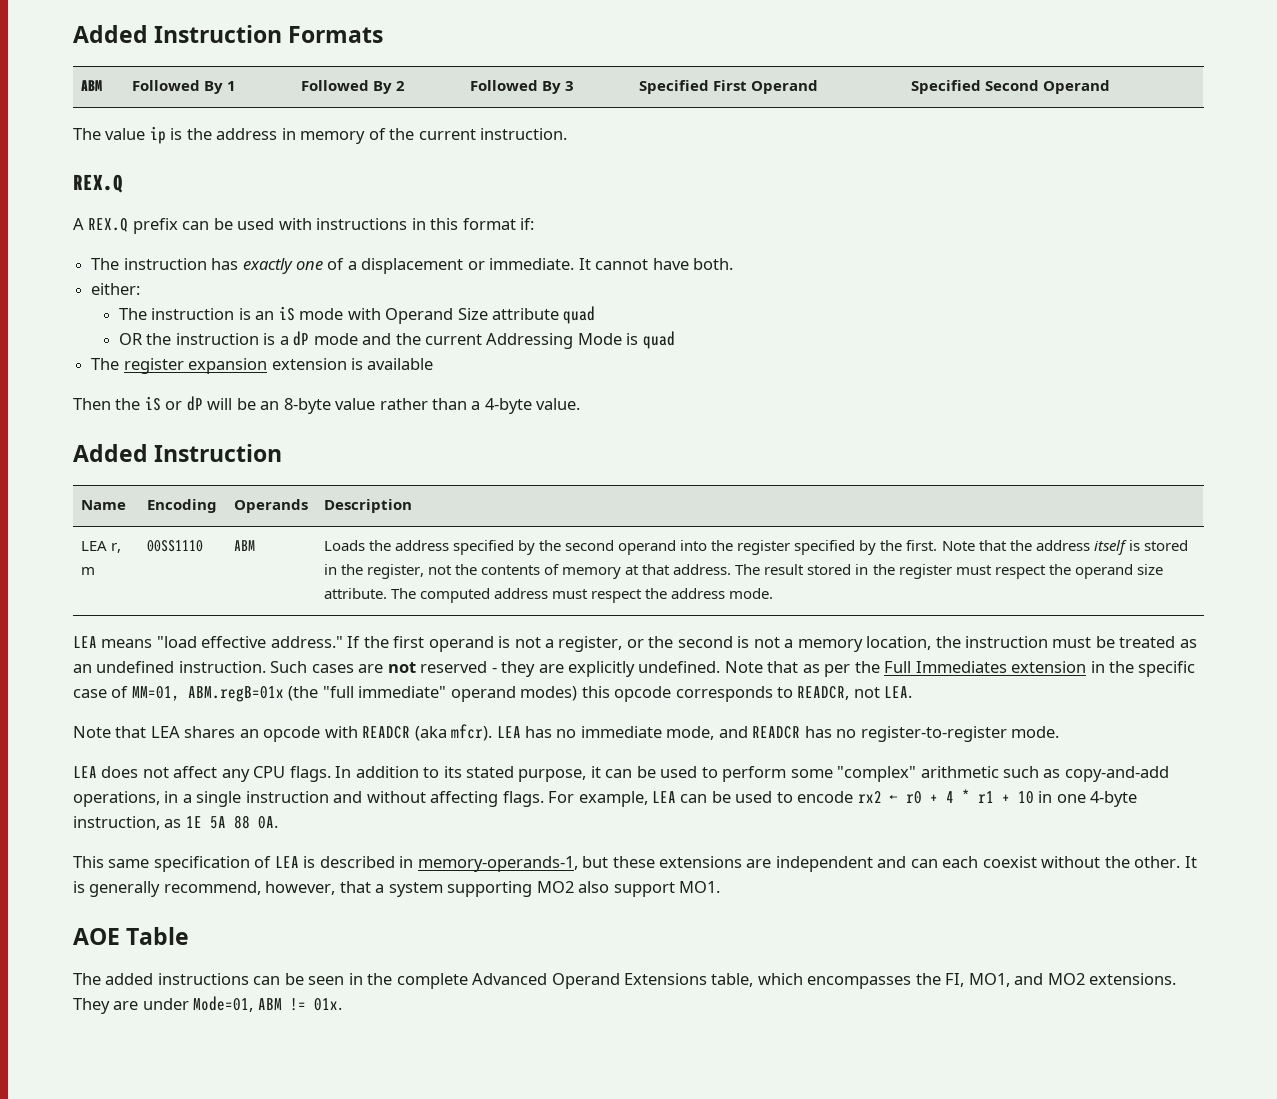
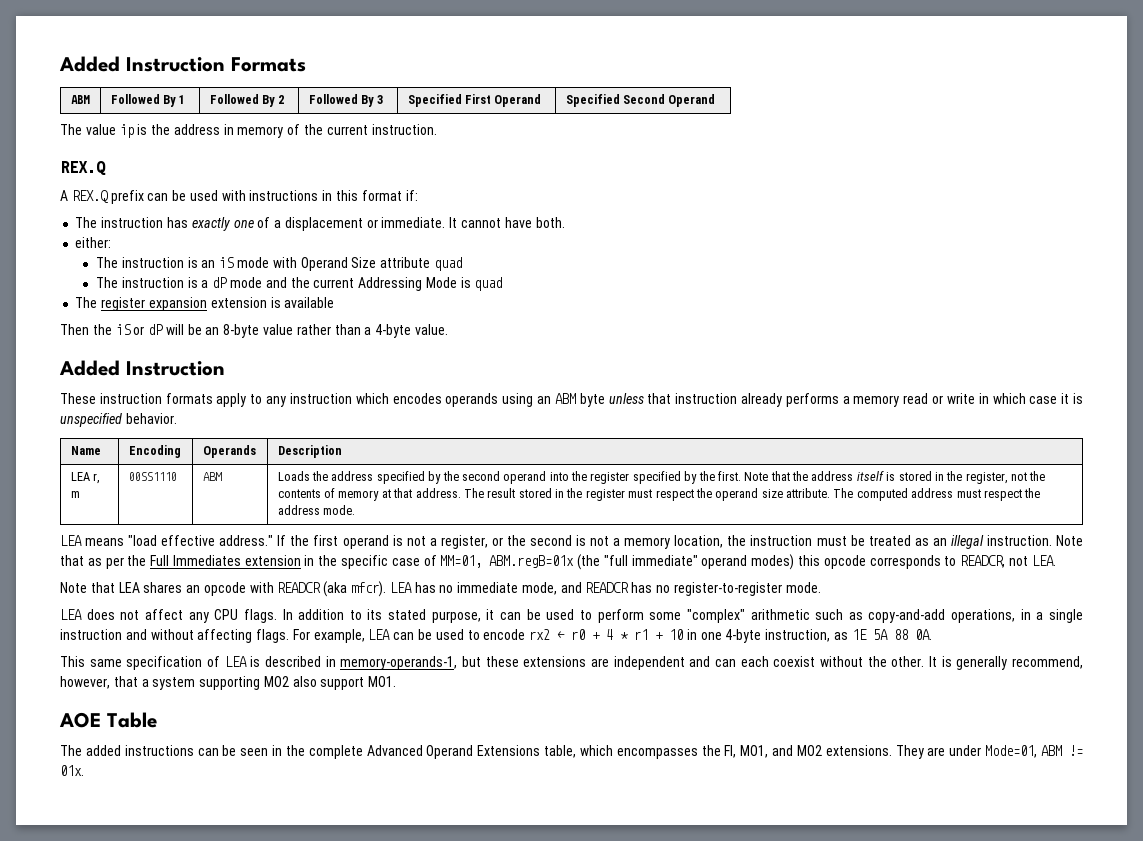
[118,333,172,345] OR the -> [96,277,119,288] The
(283, 453) none -> [60,393,1083,407] [60,413,177,427] // These instruction formats apply to any instruction which encodes operands using an ABM byte unless that instruction already performs a memory read or write in which case it is unspecified behavior.
[96,661,721,677] undefined instruction. Such cases are not reserved - they are explicitly undefined. -> [950,535,1052,549] illegal instruction.

